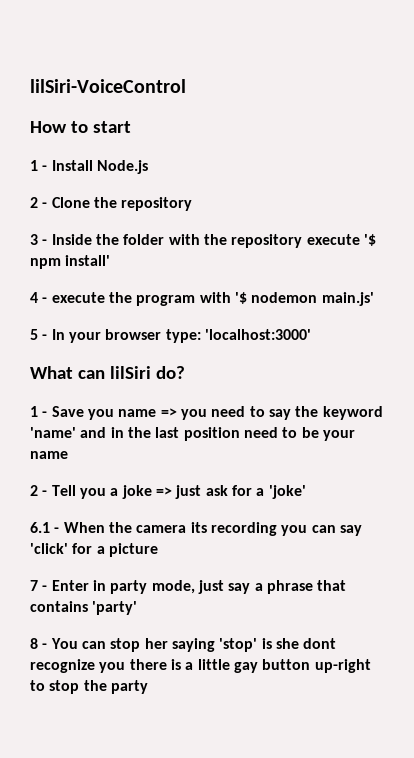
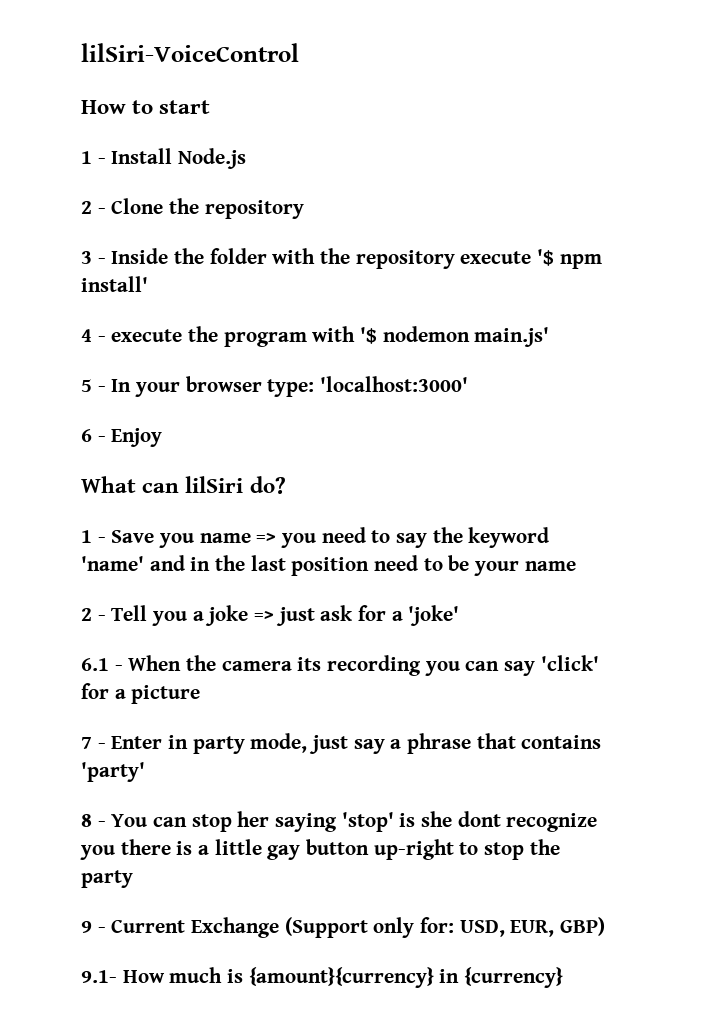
(311, 334) none -> [81,428,163,447] // 6 - Enjoy
(148, 687) none -> [81,917,606,938] [81,967,564,988] // 9 - Current Exchange (Support only for: USD, EUR, GBP) // 9.1- How much is {amount}{currency} in {currency}

